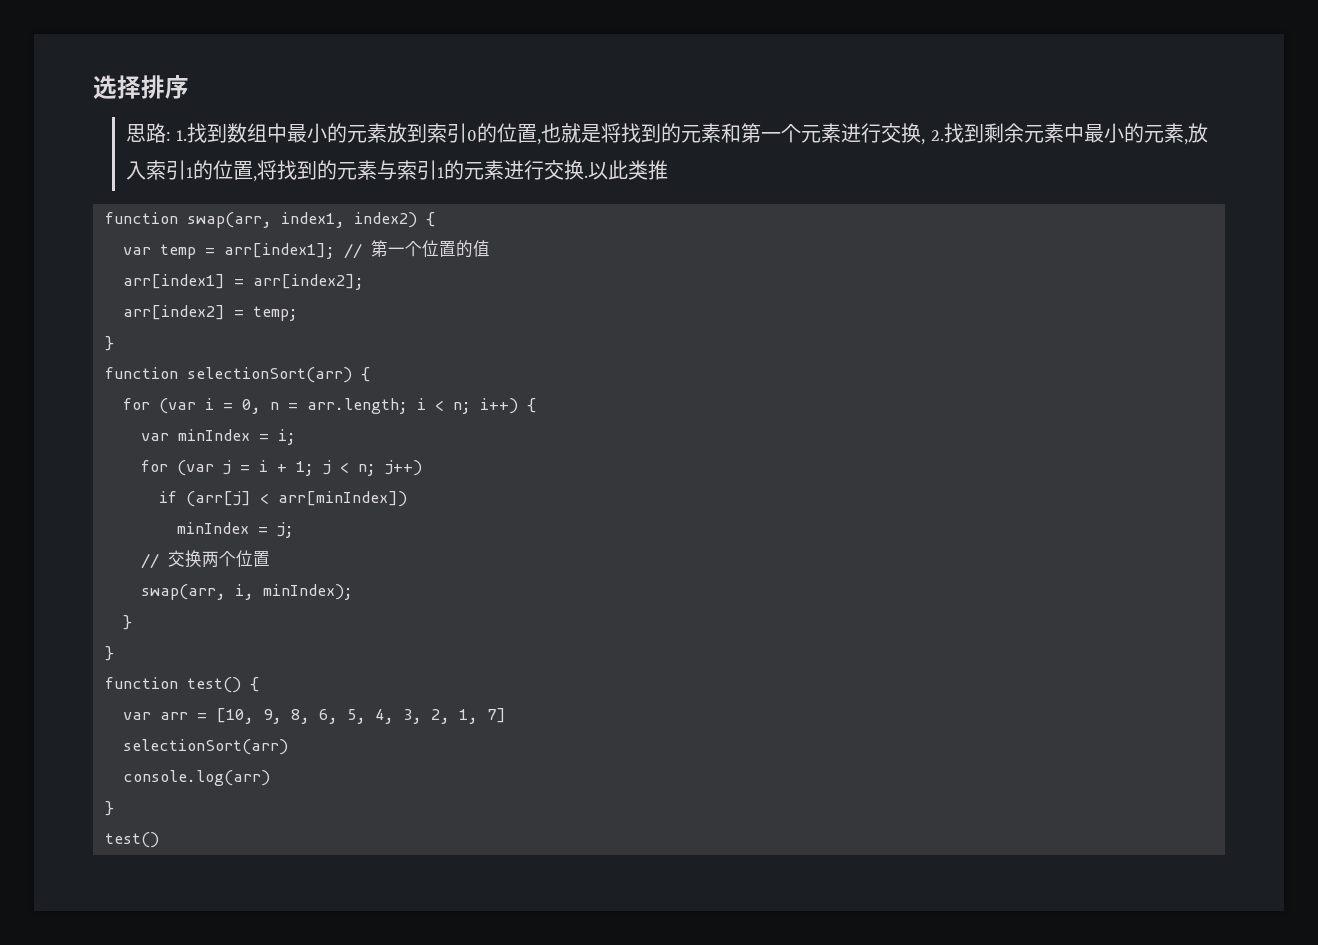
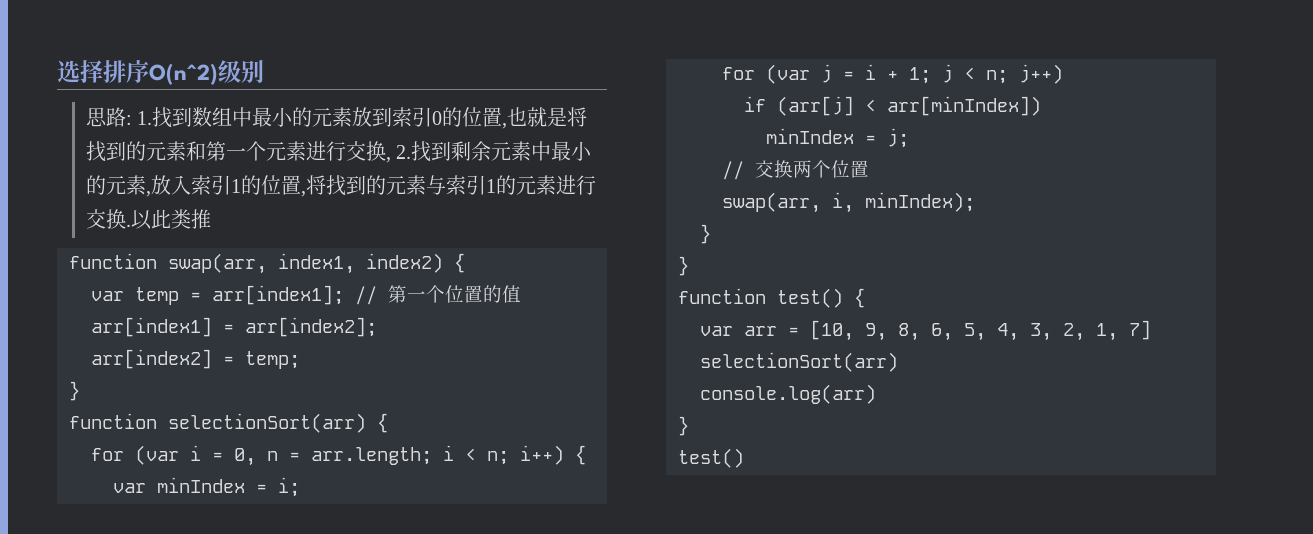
(189, 87) none -> [149,60,264,85] O(n^2)级别

